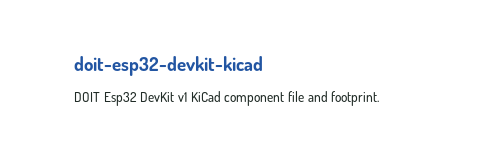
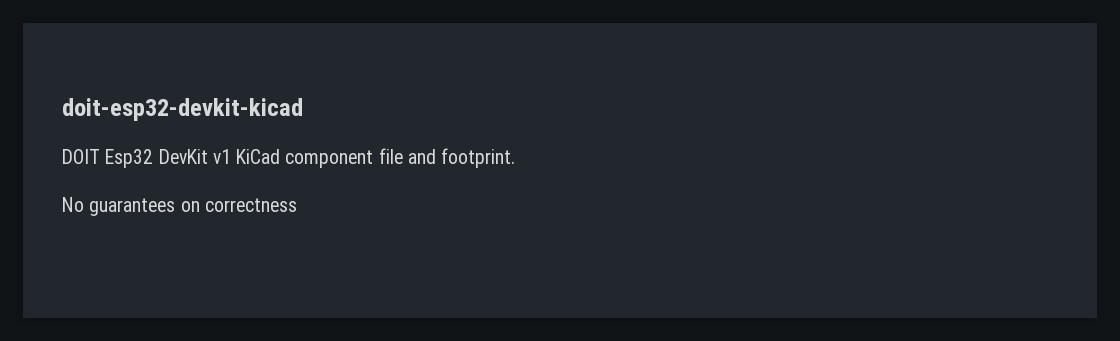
(380, 98) none -> [62,197,297,216] // No guarantees on correctness

